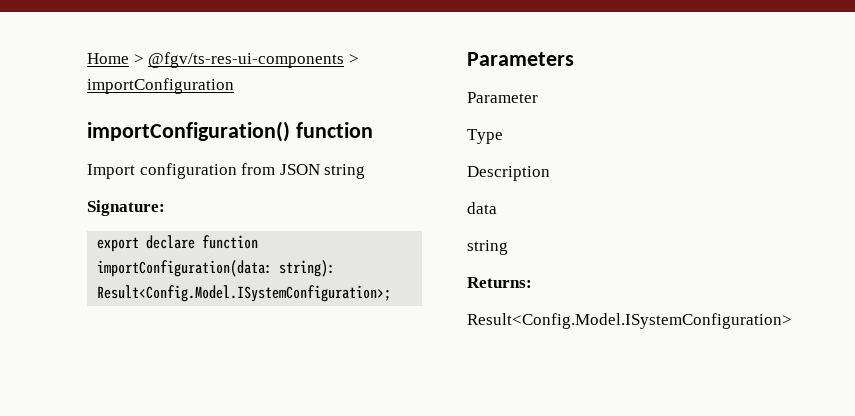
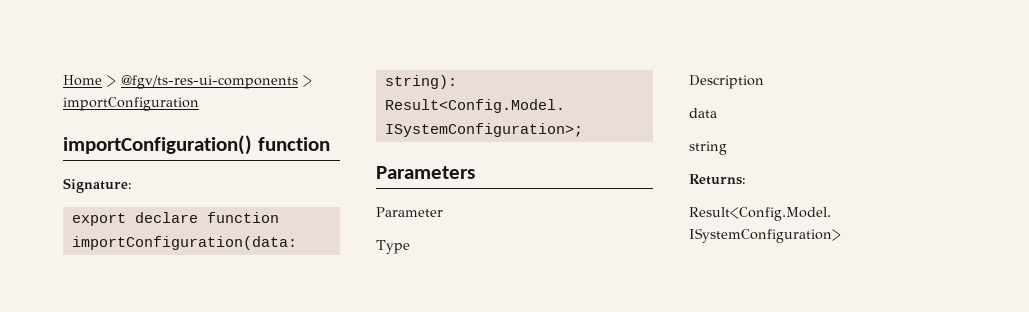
[87,163,366,179] // Import configuration from JSON string -> (330, 144) none

